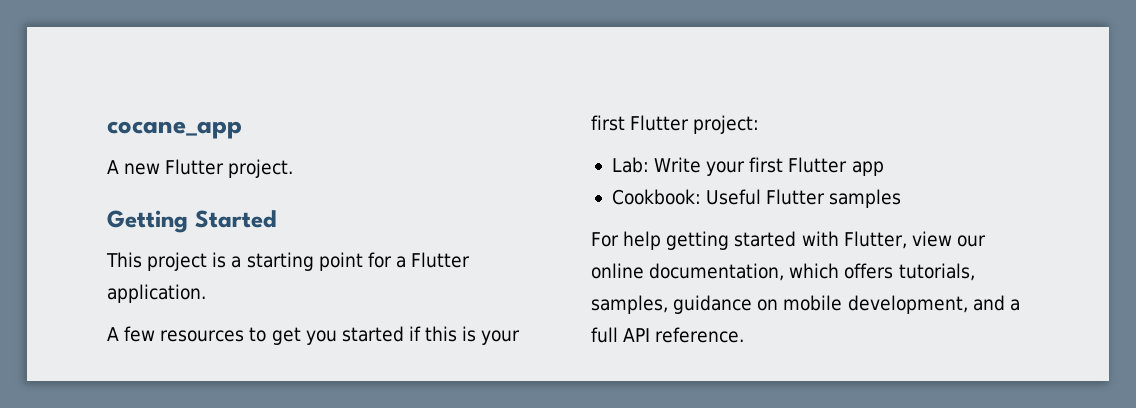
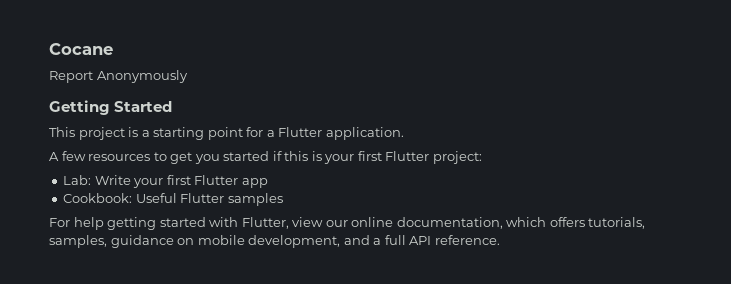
[107,121,242,139] [107,159,294,178] cocane_app // A new Flutter project. -> [49,43,113,55] [49,70,188,83] Cocane // Report Anonymously

